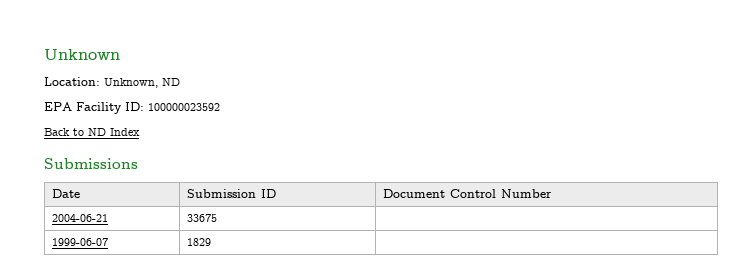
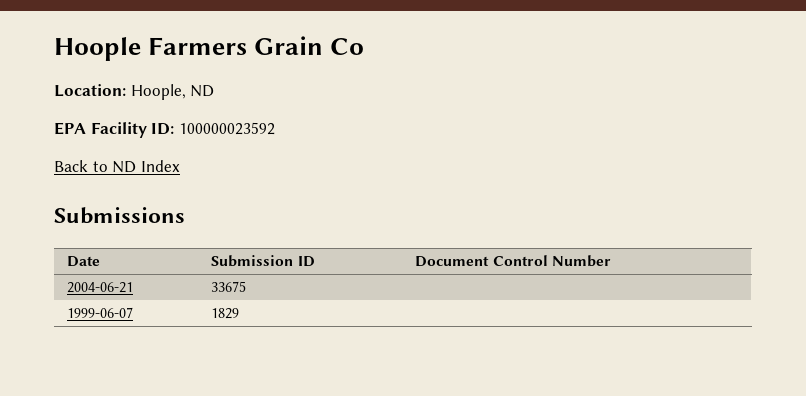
[44,49,120,60] Unknown -> [54,36,365,61] Hoople Farmers Grain Co
[104,78,158,88] Unknown, -> [130,84,186,100] Hoople,

